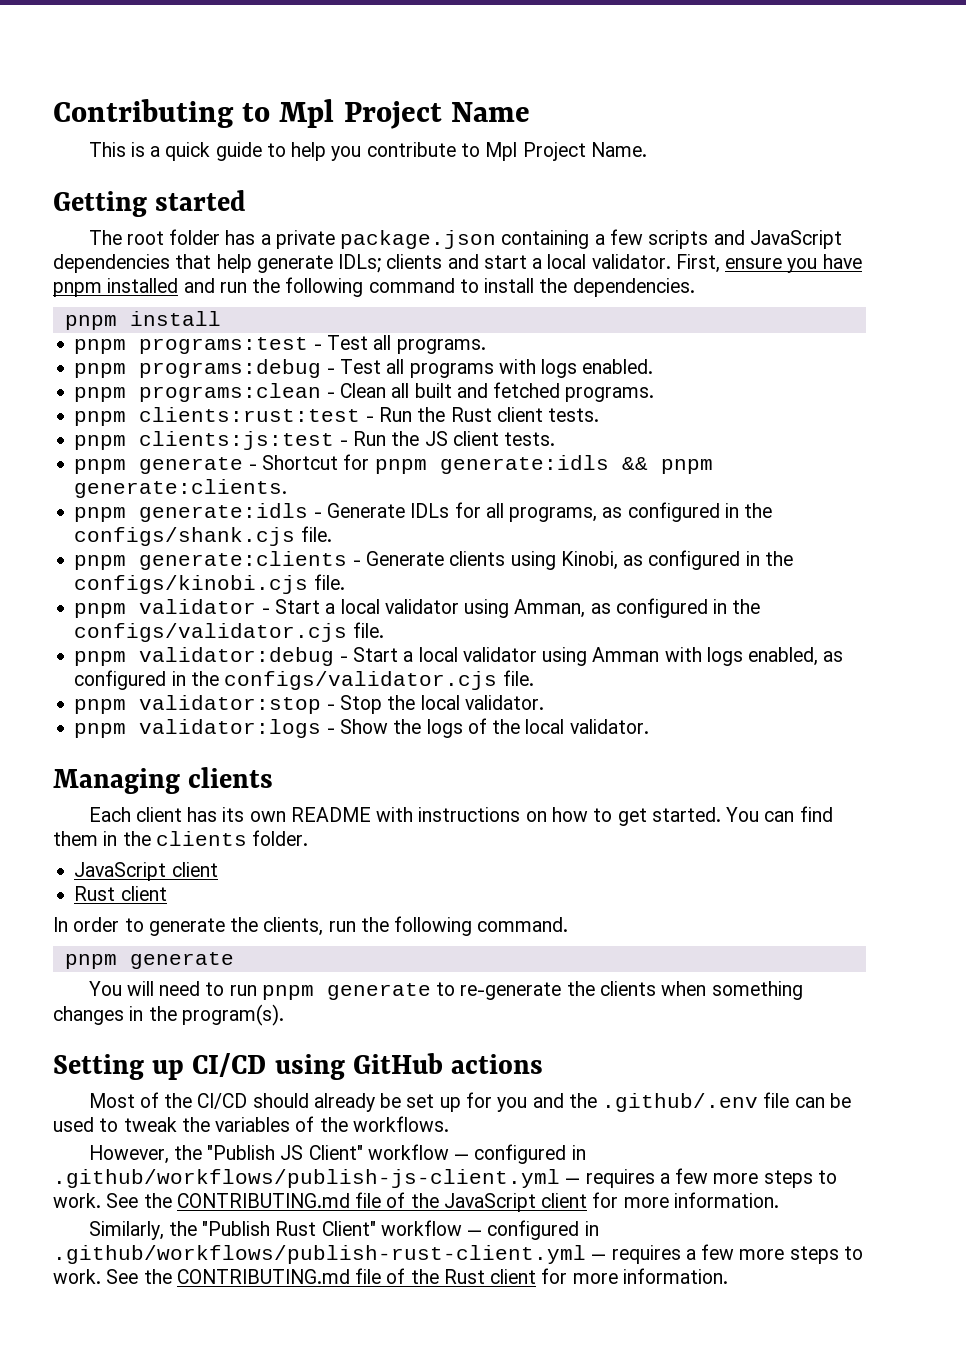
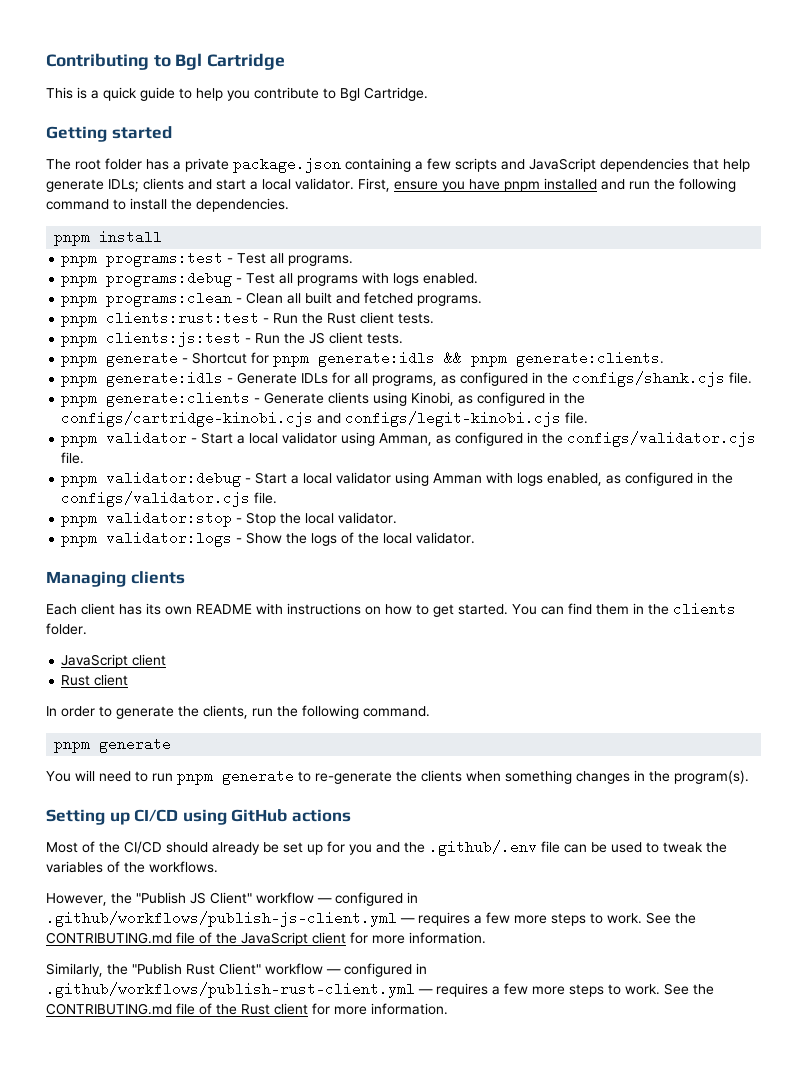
[279,99,530,129] Mpl Project Name -> [175,53,286,70] Bgl Cartridge
[485,142,647,161] Mpl Project Name. -> [340,87,428,101] Bgl Cartridge.
[74,575,309,594] configs/kinobi.cjs -> [61,411,562,427] configs/cartridge-kinobi.cjs and configs/legit-kinobi.cjs

